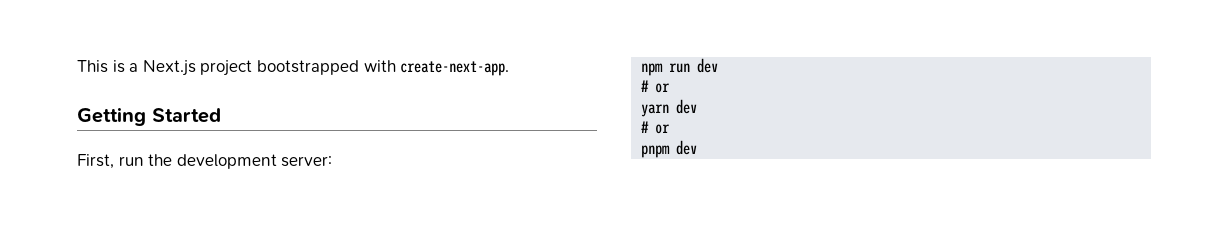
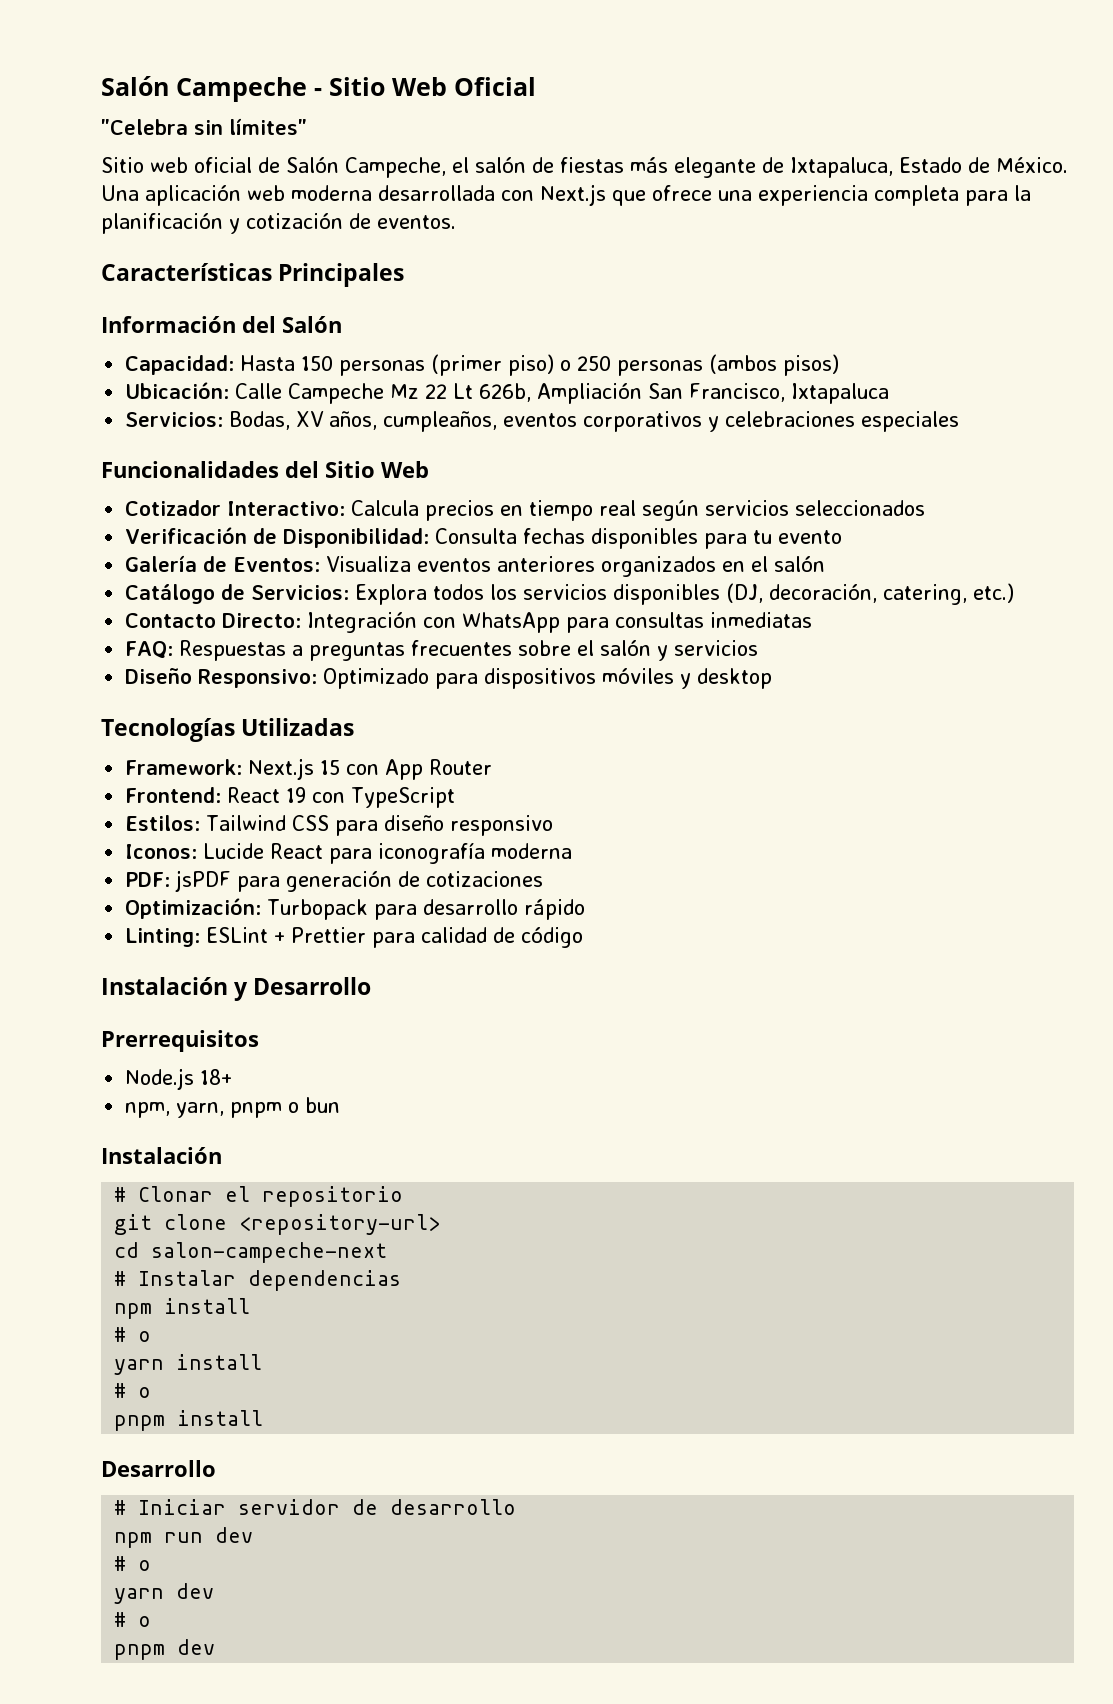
[77,60,510,76] [77,107,221,126] [77,154,333,169] This is a Next.js project bootstrapped with create-next-app. // Getting Started // First, run the development server: -> [101,76,536,102] [101,118,307,135] [101,157,1068,178] [101,184,1031,206] [101,213,456,234] [101,263,405,287] [101,316,342,333] [125,354,840,376] [125,382,890,404] [125,411,960,432] [101,461,429,478] [125,500,926,521] [125,527,843,549] [125,555,826,577] [125,583,1015,605] [125,612,813,633] [125,640,759,661] [125,668,773,689] [101,718,355,742] [125,758,493,780] [125,787,456,808] [125,815,554,836] [125,843,573,864] [125,870,544,892] [125,898,586,920] [125,927,584,948] [101,977,372,1001] [101,1030,259,1052] [125,1068,233,1090] [125,1097,341,1118] [101,1147,222,1164] [114,1186,404,1207] [114,1214,441,1235] [114,1242,388,1263] [114,1270,402,1291] [114,1298,251,1319] [114,1327,152,1342] [114,1354,263,1375] [114,1383,152,1398] [114,1410,264,1431] [101,1460,216,1477] [114,1499,517,1515] Salón Campeche - Sitio Web Oficial // "Celebra sin límites" // Sitio web oficial de Salón Campeche, el salón de fiestas más elegante de Ixtapaluca, Estado de México. Una aplicación web moderna desarrollada con Next.js que ofrece una experiencia completa para la planificación y cotización de eventos. // Características Principales // Información del Salón // Capacidad: Hasta 150 personas (primer piso) o 250 personas (ambos pisos) // Ubicación: Calle Campeche Mz 22 Lt 626b, Ampliación San Francisco, Ixtapaluca // Servicios: Bodas, XV años, cumpleaños, eventos corporativos y celebraciones especiales // Funcionalidades del Sitio Web // Cotizador Interactivo: Calcula precios en tiempo real según servicios seleccionados // Verificación de Disponibilidad: Consulta fechas disponibles para tu evento // Galería de Eventos: Visualiza eventos anteriores organizados en el salón // Catálogo de Servicios: Explora todos los servicios disponibles (DJ, decoración, catering, etc.) // Contacto Directo: Integración con WhatsApp para consultas inmediatas // FAQ: Respuestas a preguntas frecuentes sobre el salón y servicios // Diseño Responsivo: Optimizado para dispositivos móviles y desktop // Tecnologías Utilizadas // Framework: Next.js 15 con App Router // Frontend: React 19 con TypeScript // Estilos: Tailwind CSS para diseño responsivo // Iconos: Lucide React para iconografía moderna // PDF: jsPDF para generación de cotizaciones // Optimización: Turbopack para desarrollo rápido // Linting: ESLint + Prettier para calidad de código // Instalación y Desarrollo // Prerrequisitos // Node.js 18+ // npm, yarn, pnpm o bun // Instalación // # Clonar el repositorio // git clone <repository-url> // cd salon-campeche-next // # Instalar dependencias // npm install // # o // yarn install // # o // pnpm install // Desarrollo // # Iniciar servidor de desarrollo
[655,83,671,93] or -> [138,1560,152,1571] o
[655,124,671,134] or -> [138,1616,152,1627] o

